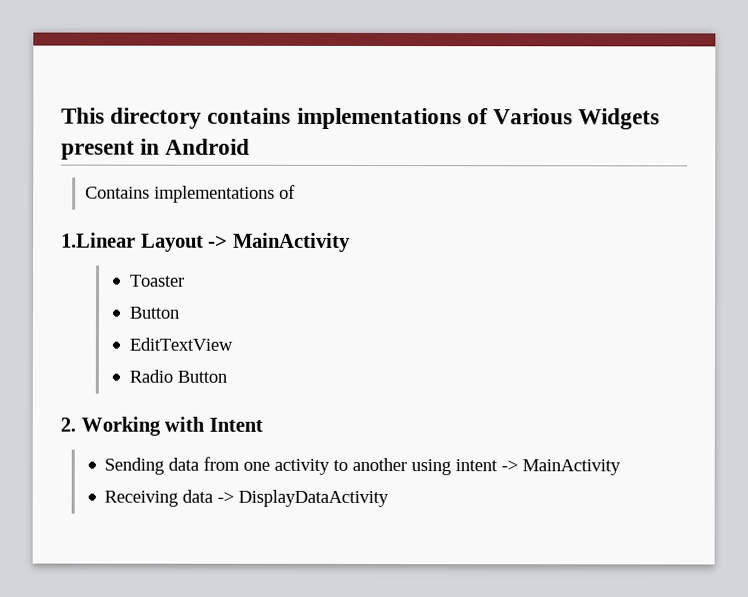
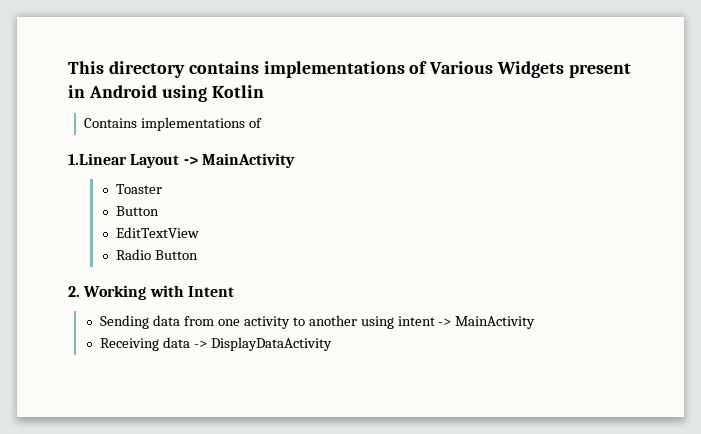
(251, 146) none -> [161,85,264,102] using Kotlin

